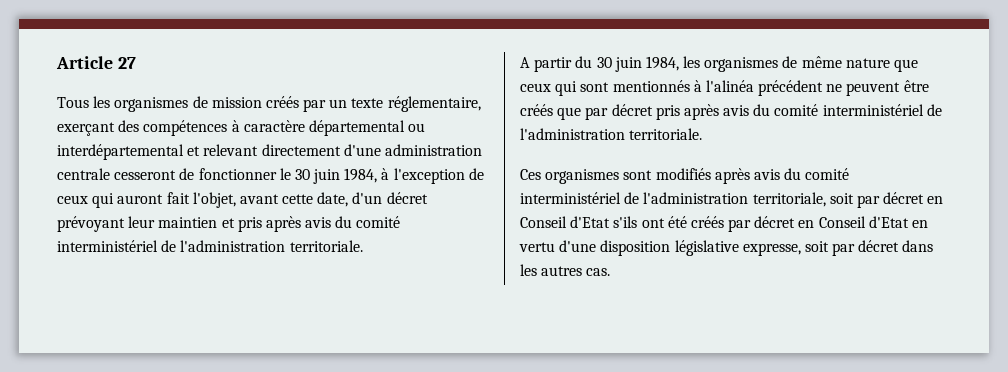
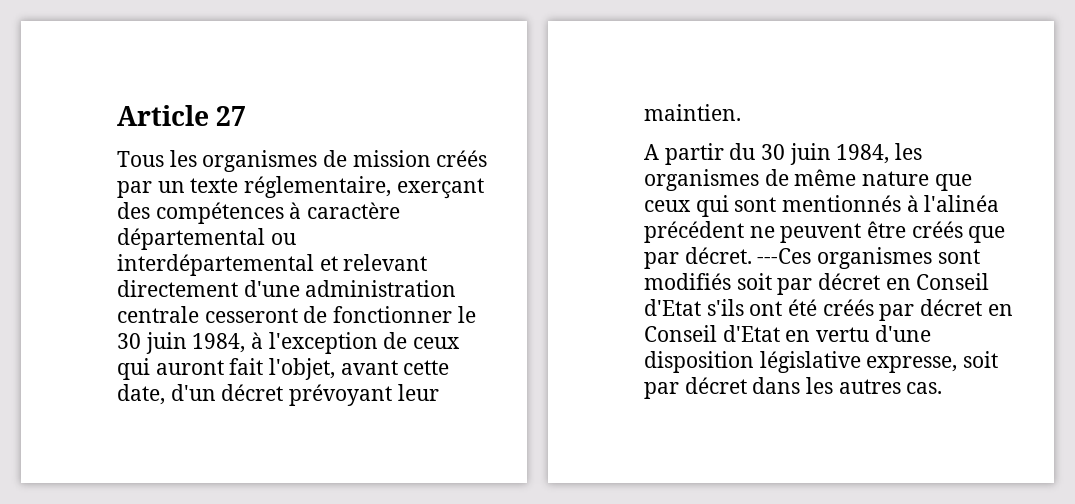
[158,216,401,232] [57,240,363,252] maintien et pris après avis du comité interministériel de l'administration territoriale. -> [644,104,741,121] maintien.
[611,104,942,120] [520,128,703,140] [520,168,850,184] [520,192,826,207] décret pris après avis du comité interministériel de l'administration territoriale. // Ces organismes sont modifiés après avis du comité interministériel de l'administration territoriale, -> [684,247,980,269] [644,273,731,290] décret. ---Ces organismes sont modifiés

